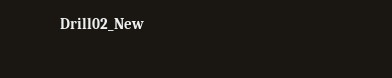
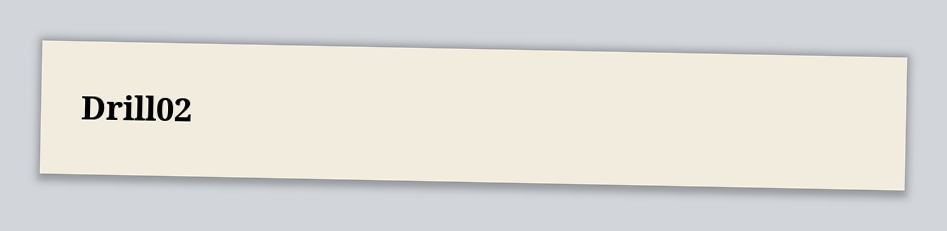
[60,17,144,31] Drill02_New -> [80,94,193,122] Drill02

